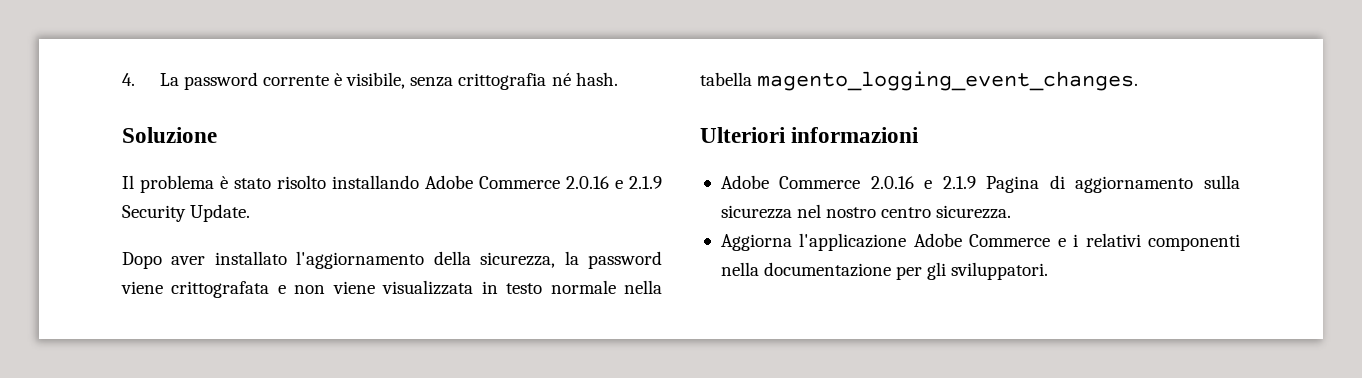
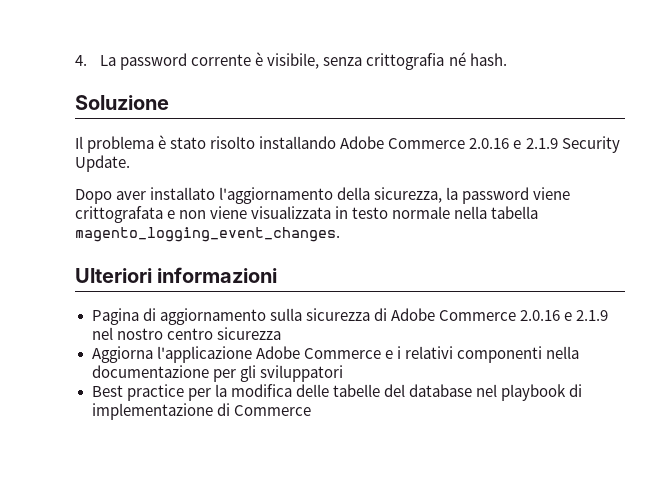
[720,175,1240,193] [720,205,792,219] Adobe Commerce 2.0.16 e 2.1.9 Pagina di aggiornamento sulla sicurezza -> [91,308,609,325] Pagina di aggiornamento sulla sicurezza di Adobe Commerce 2.0.16 e 2.1.9
[936,205,1012,219] sicurezza. -> [216,327,281,340] sicurezza
[951,262,1049,280] sviluppatori. -> [259,365,343,382] [91,384,583,401] [91,403,311,420] sviluppatori // Best practice per la modifica delle tabelle del database nel playbook di implementazione di Commerce

